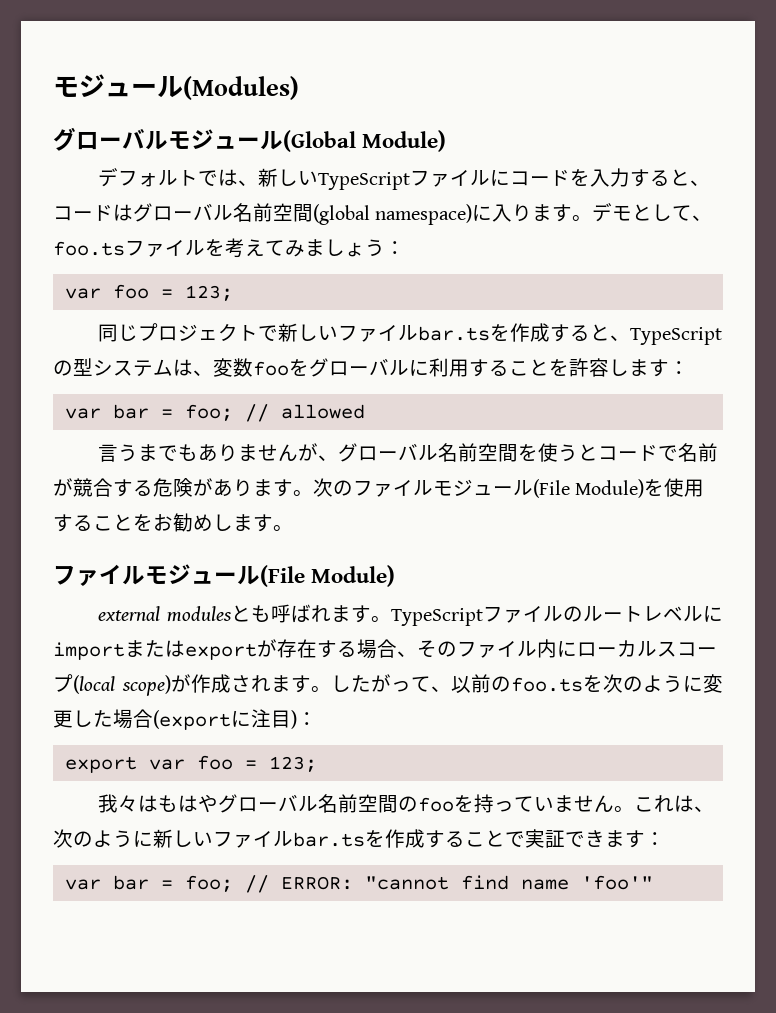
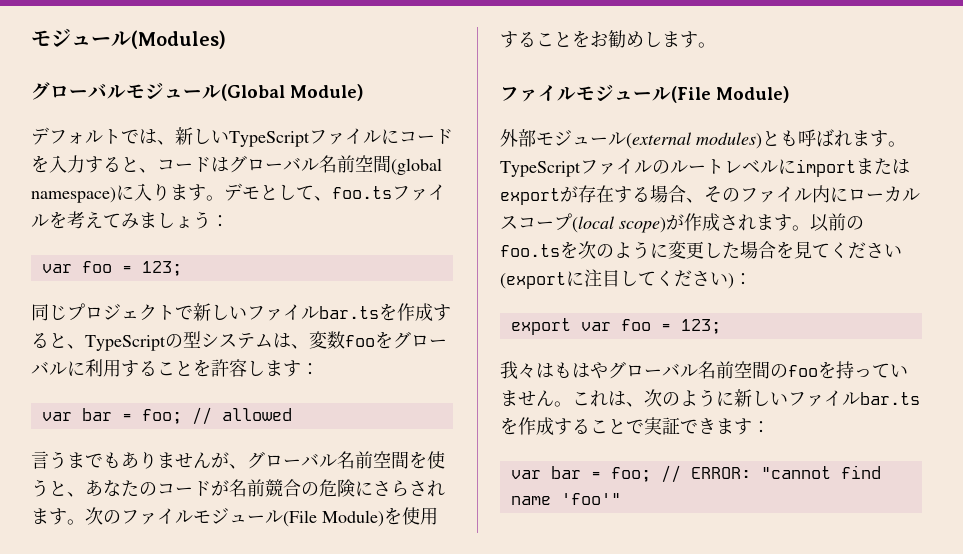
[598,443,719,462] [53,478,253,497] コードで名前が競合する危険があり -> [67,479,445,497] 、あなたのコードが名前競合の危険にさらされ
[98,606,233,622] external modules -> [500,129,762,149] 外部モジュール(external modules)
[331,674,451,692] したがって、 -> (810, 228) none
[153,709,291,730] (exportに注目 -> [776,241,902,259] [500,269,728,289] を見てください(exportに注目してください

